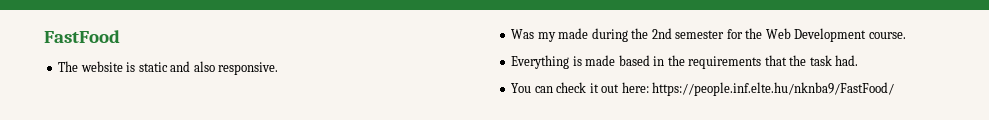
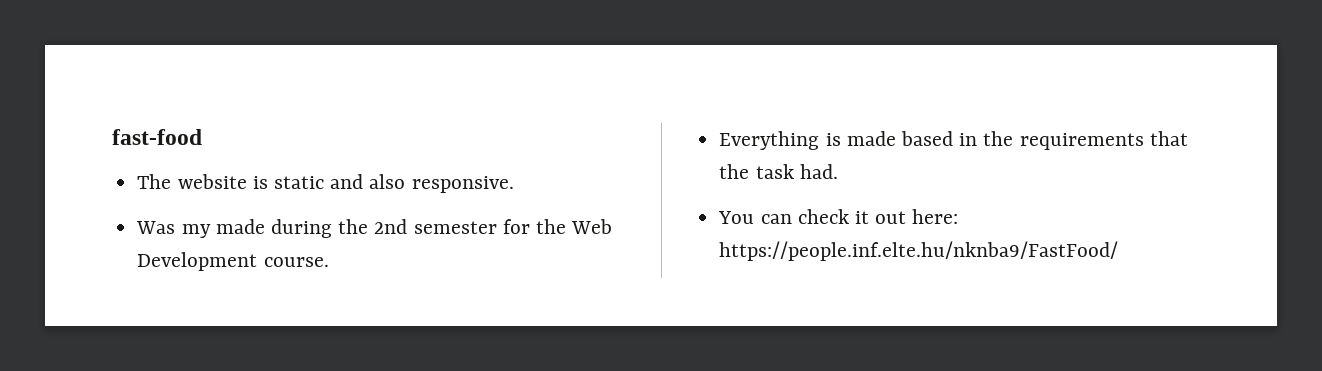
[44,30,120,43] FastFood -> [112,129,202,145] fast-food

